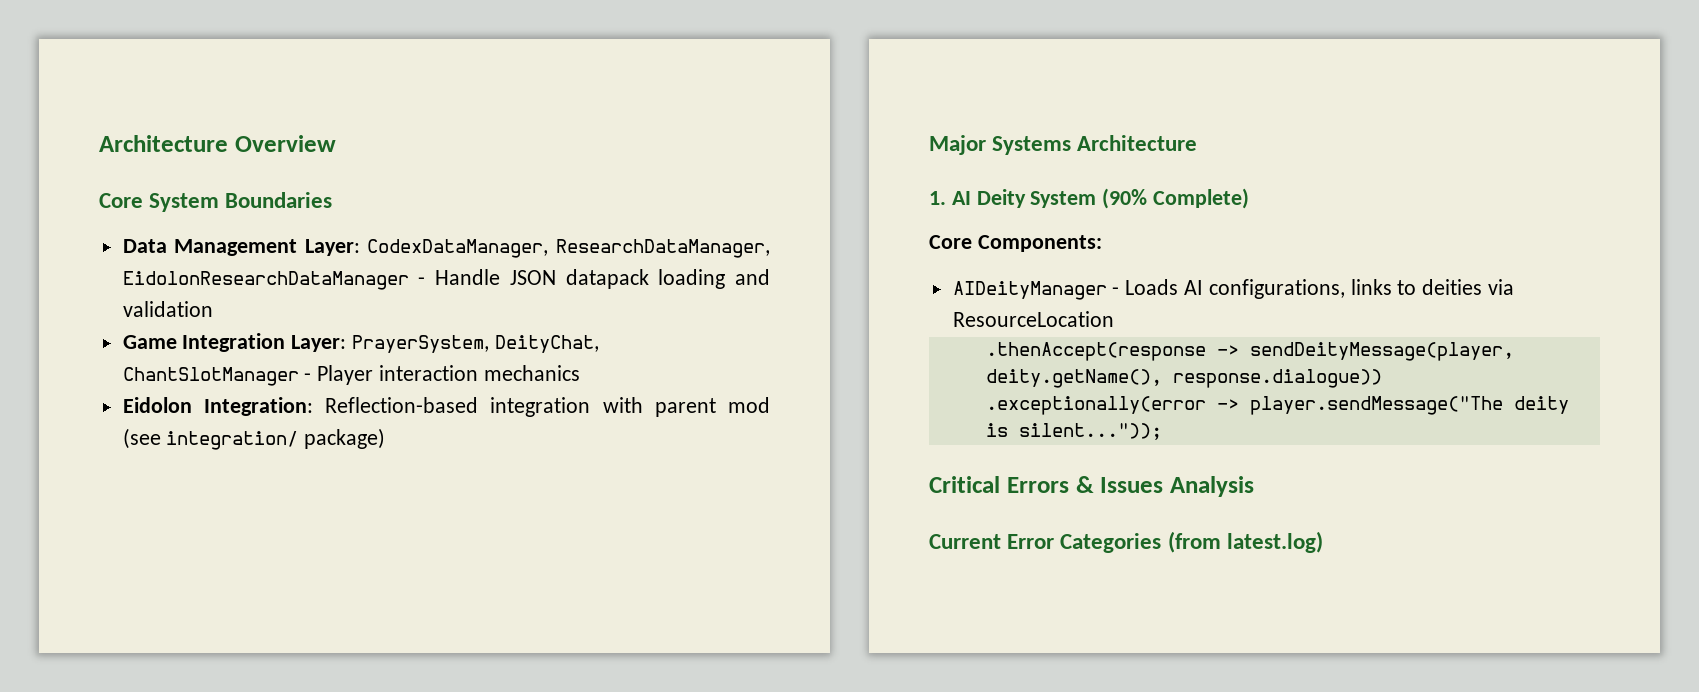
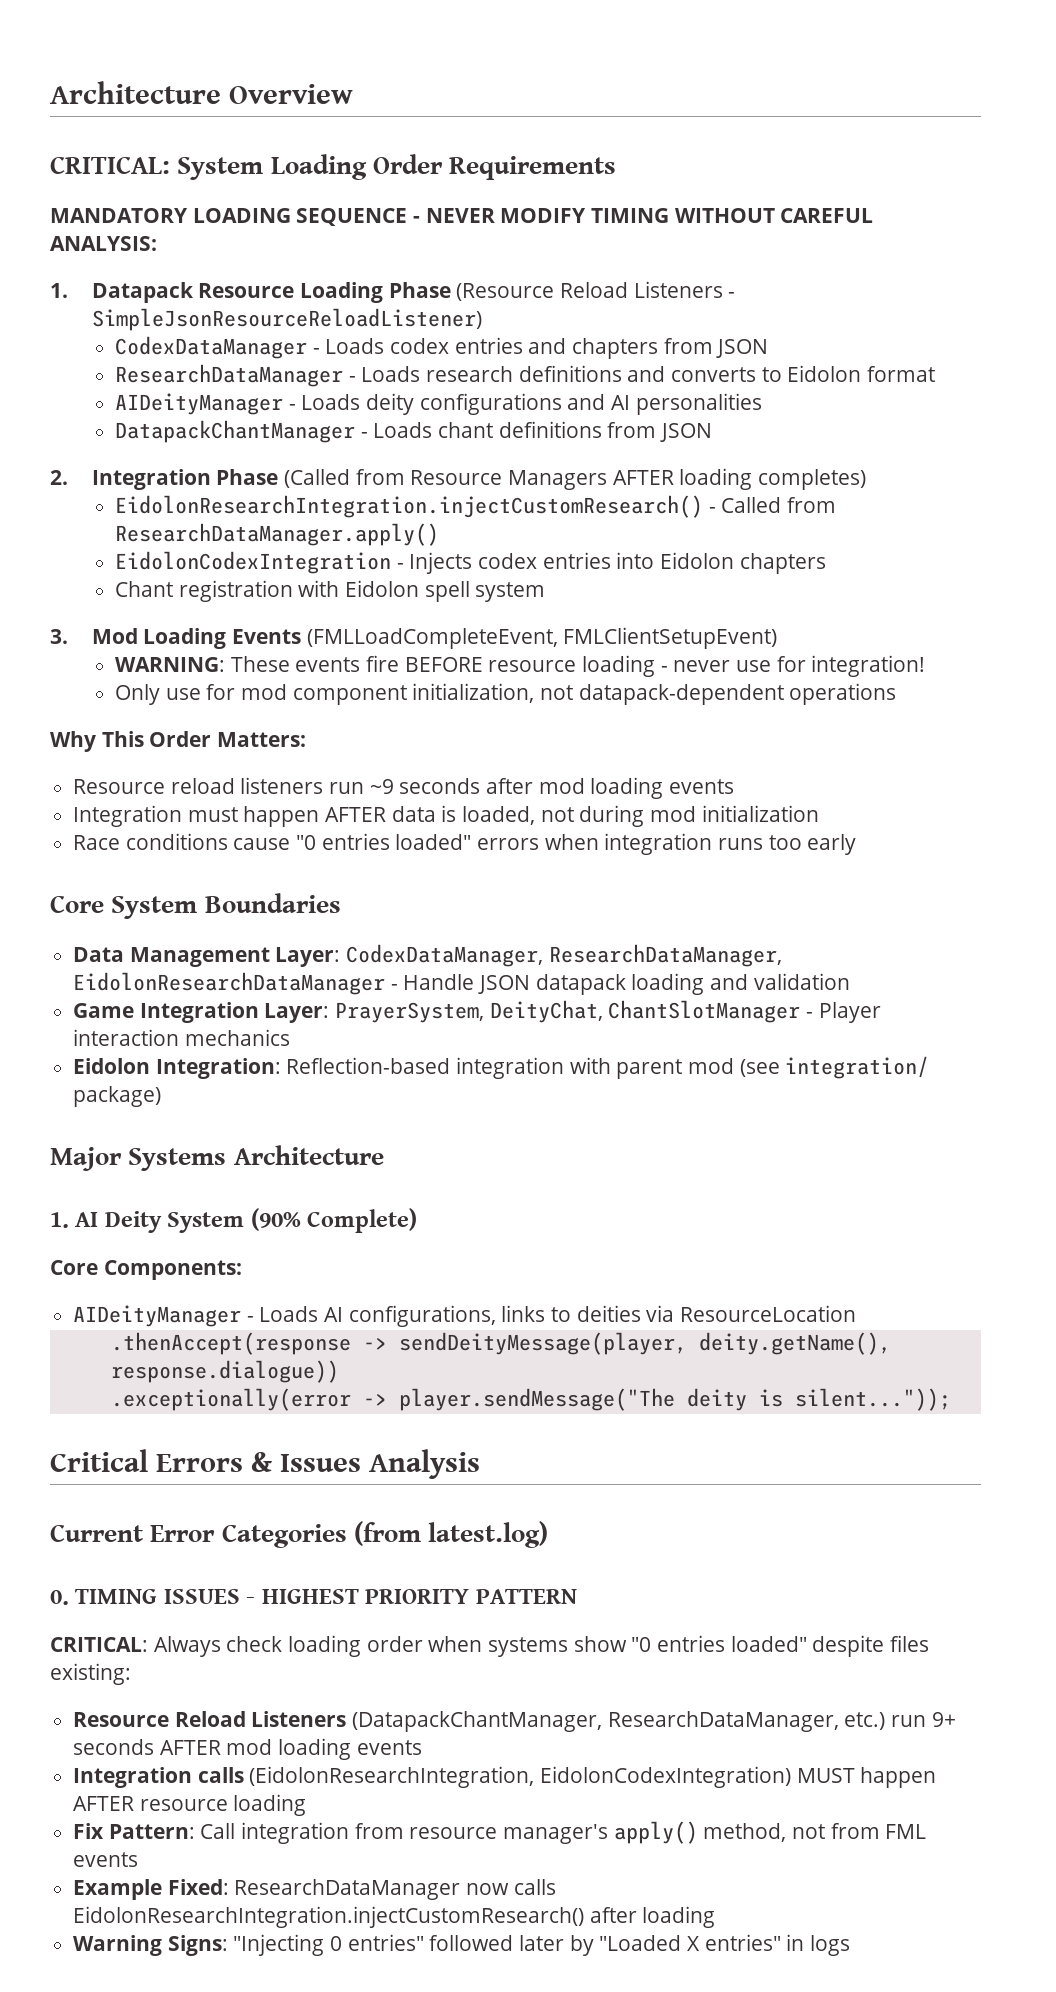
(336, 143) none -> [50,154,617,180] [50,208,874,226] [50,236,157,251] [50,281,736,303] [91,308,482,331] [114,336,769,359] [114,364,935,387] [114,393,762,415] [114,420,712,443] [50,468,867,490] [114,495,836,518] [114,523,439,546] [114,551,826,574] [114,580,546,602] [50,627,778,649] [114,655,926,677] [114,683,897,705] [50,731,307,752] [73,777,735,799] [73,805,819,827] [73,833,857,855] // CRITICAL: System Loading Order Requirements // MANDATORY LOADING SEQUENCE - NEVER MODIFY TIMING WITHOUT CAREFUL ANALYSIS: // 1. Datapack Resource Loading Phase (Resource Reload Listeners - SimpleJsonResourceReloadListener) // CodexDataManager - Loads codex entries and chapters from JSON // ResearchDataManager - Loads research definitions and converts to Eidolon format // AIDeityManager - Loads deity configurations and AI personalities // DatapackChantManager - Loads chant definitions from JSON // 2. Integration Phase (Called from Resource Managers AFTER loading completes) // EidolonResearchIntegration.injectCustomResearch() - Called from ResearchDataManager.apply() // EidolonCodexIntegration - Injects codex entries into Eidolon chapters // Chant registration with Eidolon spell system // 3. Mod Loading Events (FMLLoadCompleteEvent, FMLClientSetupEvent) // WARNING: These events fire BEFORE resource loading - never use for integration! // Only use for mod component initialization, not datapack-dependent operations // Why This Order Matters: // Resource reload listeners run ~9 seconds after mod loading events // Integration must happen AFTER data is loaded, not during mod initialization // Race conditions cause "0 entries loaded" errors when integration runs too early
(1323, 542) none -> [50,1589,577,1605] [50,1635,930,1657] [50,1663,131,1685] [73,1711,956,1732] [73,1738,422,1760] [73,1766,937,1788] [73,1794,307,1816] [73,1821,927,1844] [73,1852,139,1867] [73,1879,556,1900] [73,1906,716,1928] [73,1934,851,1956] // 0. TIMING ISSUES - HIGHEST PRIORITY PATTERN // CRITICAL: Always check loading order when systems show "0 entries loaded" despite files existing: // Resource Reload Listeners (DatapackChantManager, ResearchDataManager, etc.) run 9+ seconds AFTER mod loading events // Integration calls (EidolonResearchIntegration, EidolonCodexIntegration) MUST happen AFTER resource loading // Fix Pattern: Call integration from resource manager's apply() method, not from FML events // Example Fixed: ResearchDataManager now calls EidolonResearchIntegration.injectCustomResearch() after loading // Warning Signs: "Injecting 0 entries" followed later by "Loaded X entries" in logs

